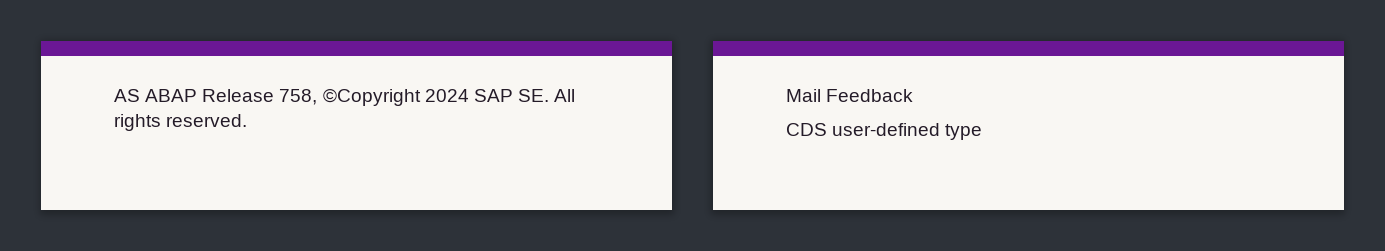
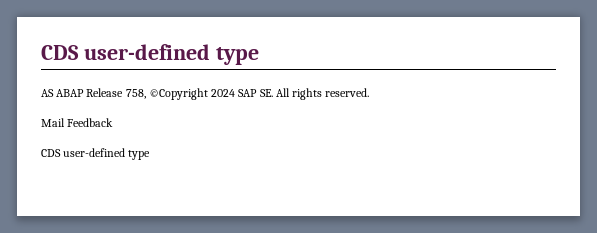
(114, 95) none -> [41,44,259,65] CDS user-defined type //

